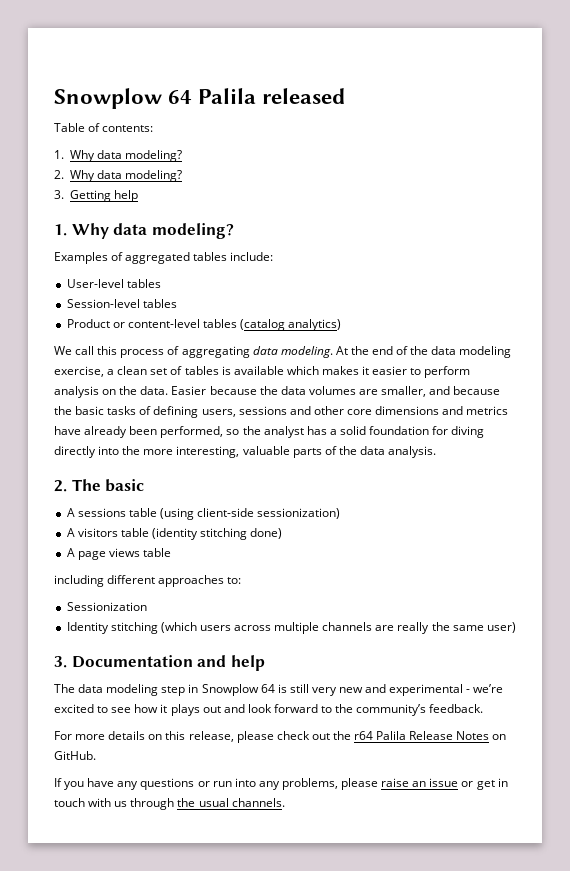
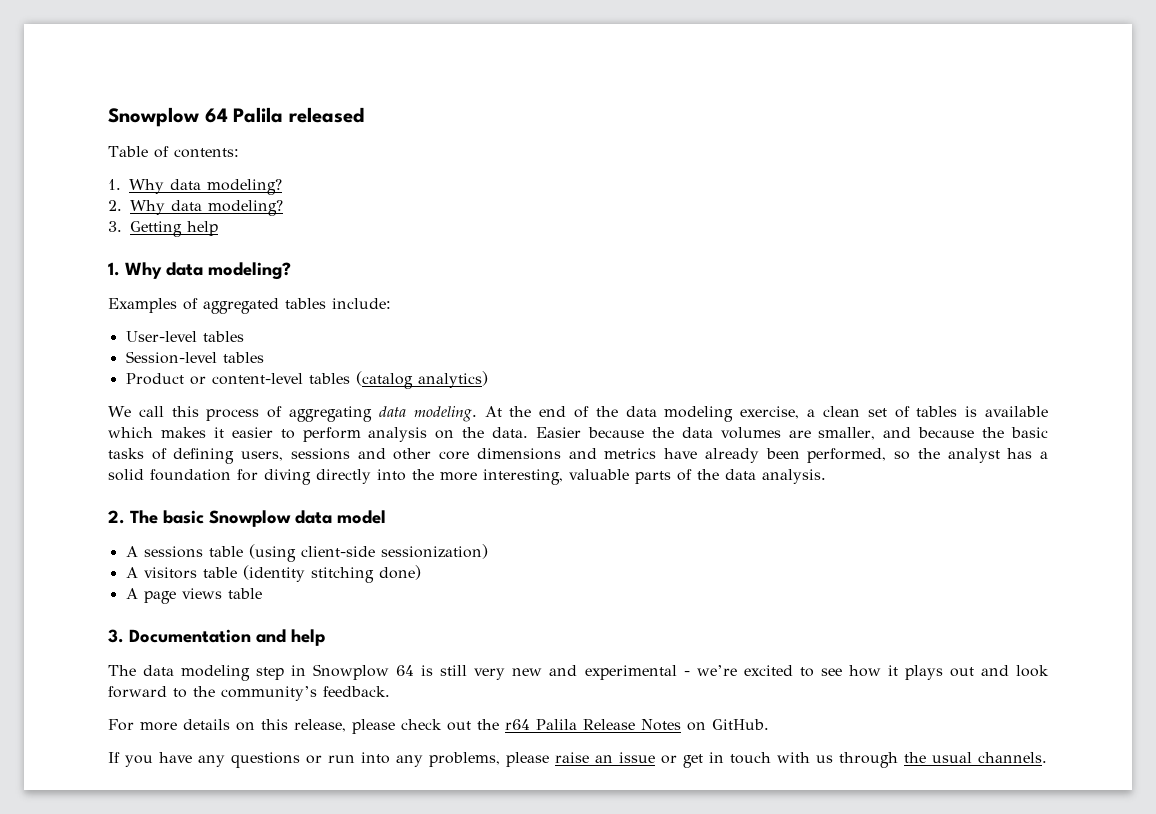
(145, 485) none -> [209,510,386,527] Snowplow data model
[54,575,242,587] [66,602,147,611] [66,622,516,634] // including different approaches to: // Sessionization // Identity stitching (which users across multiple channels are really the same user) -> (262, 593) none

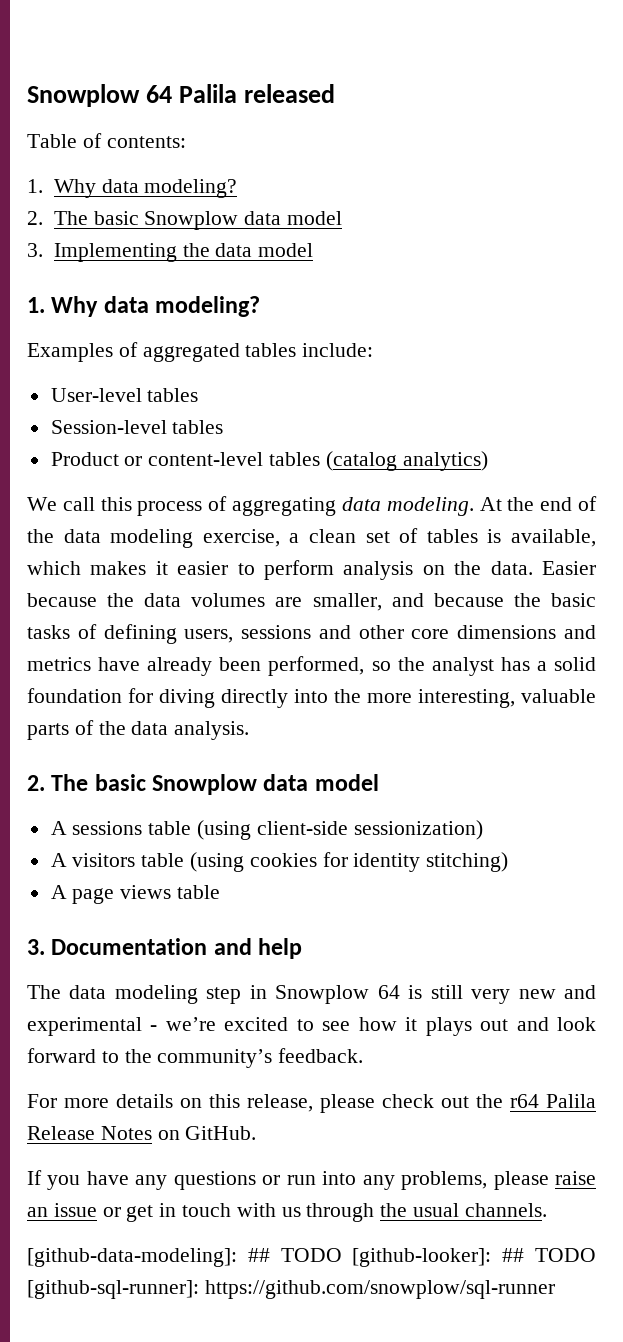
[130,200,283,216] [108,221,218,237] Why data modeling? // 3. Getting help -> [53,211,342,230] [27,243,314,262] The basic Snowplow data model // 3. Implementing the data model
[984,406,1048,417] available -> [511,529,597,547] available,
[242,565,421,583] (identity stitching done) -> [190,852,509,872] (using cookies for identity stitching)
(1047, 757) none -> [27,1248,596,1267] [27,1280,555,1299] // [github-data-modeling]: ## TODO [github-looker]: ## TODO [github-sql-runner]: https://github.com/snowplow/sql-runner

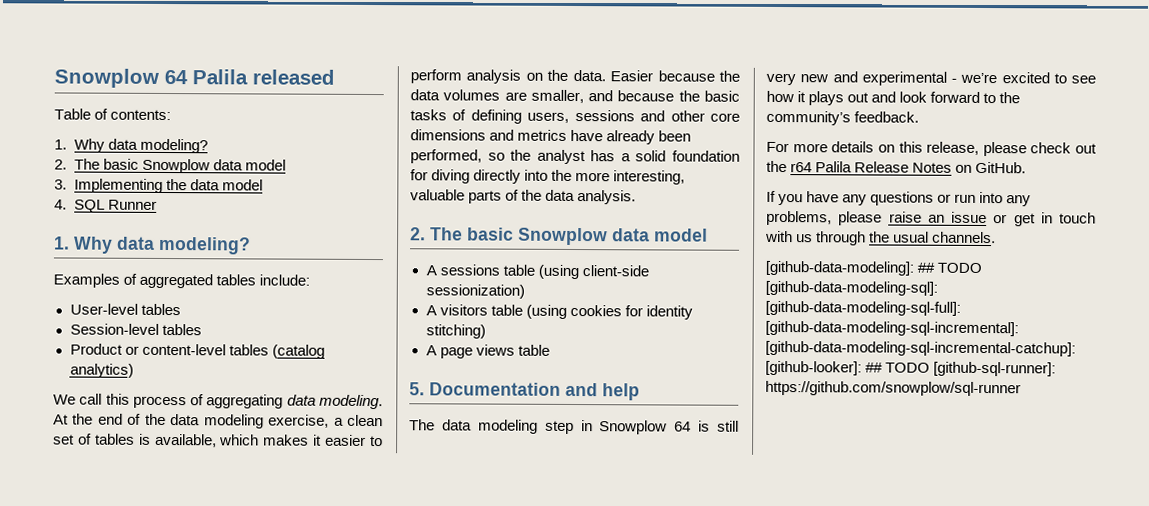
(314, 250) none -> [54,199,157,213] // 4. SQL Runner
[27,939,45,955] 3. -> [409,382,425,396] 5.
(342, 1255) none -> [765,280,938,296] [765,300,961,316] [765,320,1019,337] [765,340,1076,357] [github-data-modeling-sql]: [github-data-modeling-sql-full]: [github-data-modeling-sql-incremental]: [github-data-modeling-sql-incremental-catchup]:

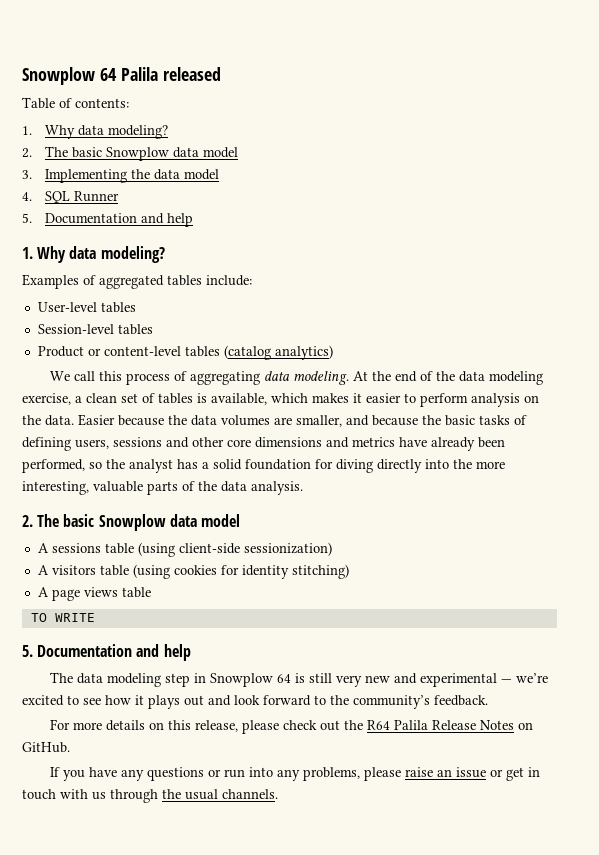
(157, 204) none -> [22,213,193,227] // 5. Documentation and help
(550, 350) none -> [30,613,95,622] // TO WRITE
[951,78,957,83] - -> [500,679,512,683] —
[790,162,813,173] r64 -> [366,720,390,730] R64
[765,260,983,276] [765,280,938,296] [765,300,961,316] [765,320,1019,337] [765,340,1076,357] [765,360,1057,377] [765,380,1021,397] // [github-data-modeling]: ## TODO [github-data-modeling-sql]: [github-data-modeling-sql-full]: [github-data-modeling-sql-incremental]: [github-data-modeling-sql-incremental-catchup]: [github-looker]: ## TODO [github-sql-runner]: https://github.com/snowplow/sql-runner -> (278, 794) none

